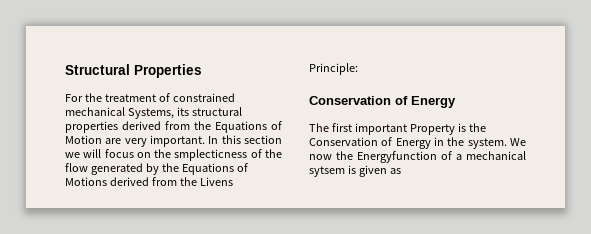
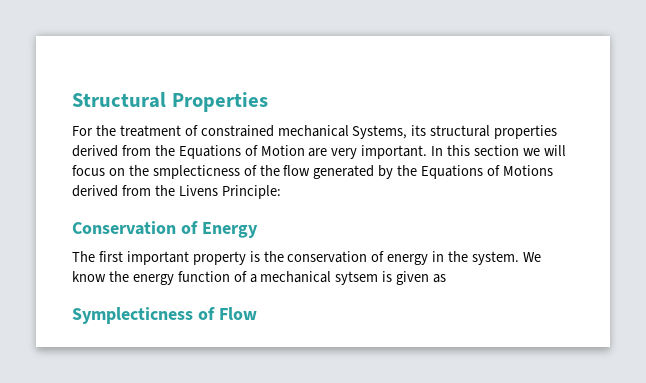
[409,124,455,135] Property -> [192,251,246,265] property
[309,137,431,149] Conservation of Energy -> [287,251,429,265] conservation of energy
[309,151,437,163] now the Energyfunction -> [72,271,230,285] know the energy function
(401, 171) none -> [72,307,257,324] // Symplecticness of Flow

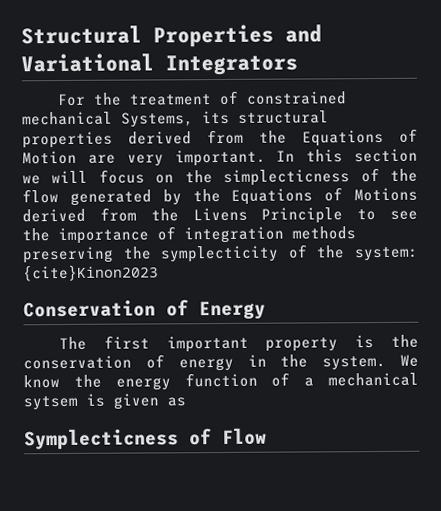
(268, 102) none -> [285,24,322,43] [21,53,298,76] and Variational Integrators
[152,165,240,179] smplecticness -> [223,169,351,186] simplecticness
[221,185,281,199] Principle: -> [261,207,418,224] [22,226,356,245] [22,244,420,264] [23,264,159,282] Principle to see the importance of integration methods preserving the symplecticity of the system: {cite}Kinon2023

